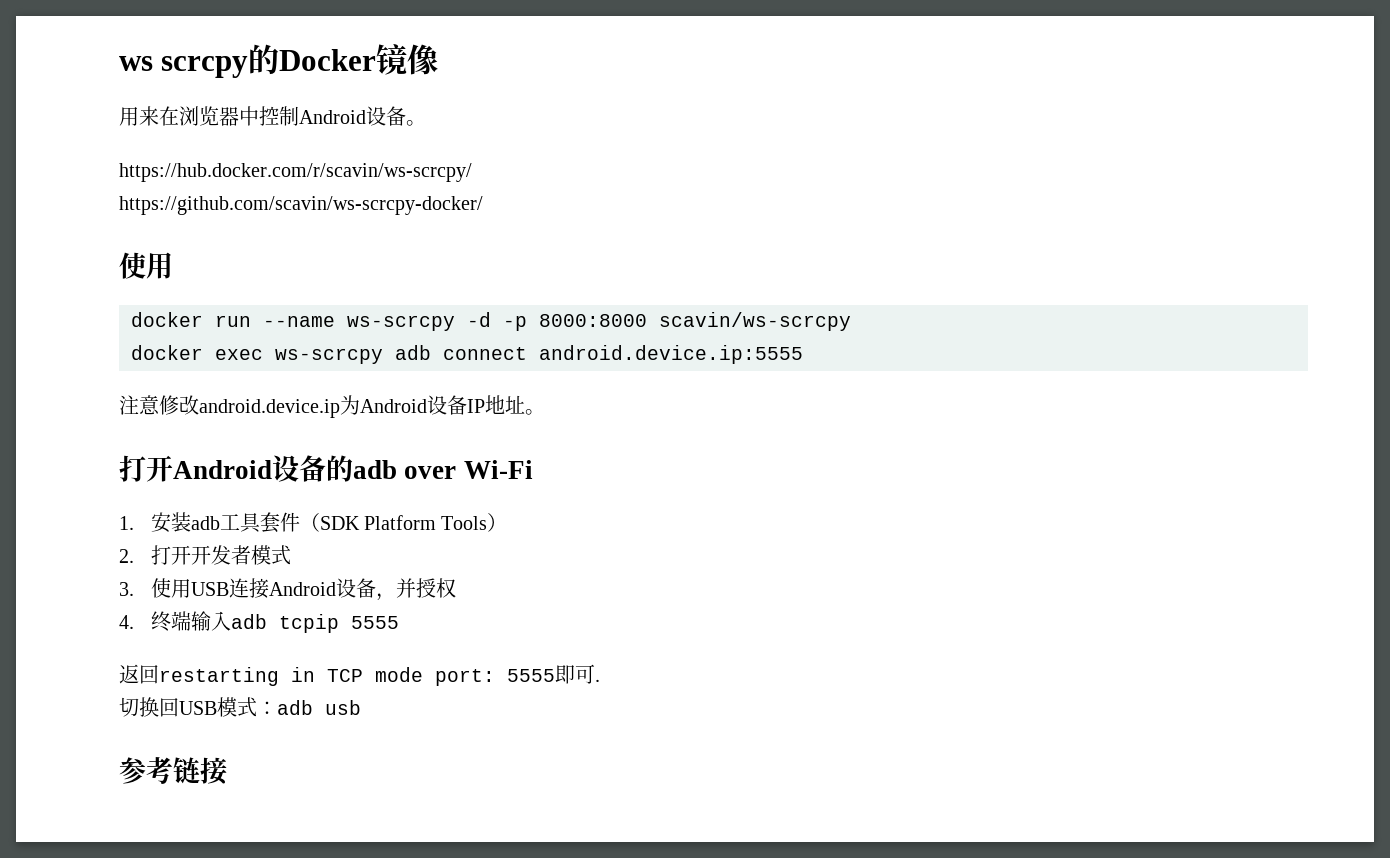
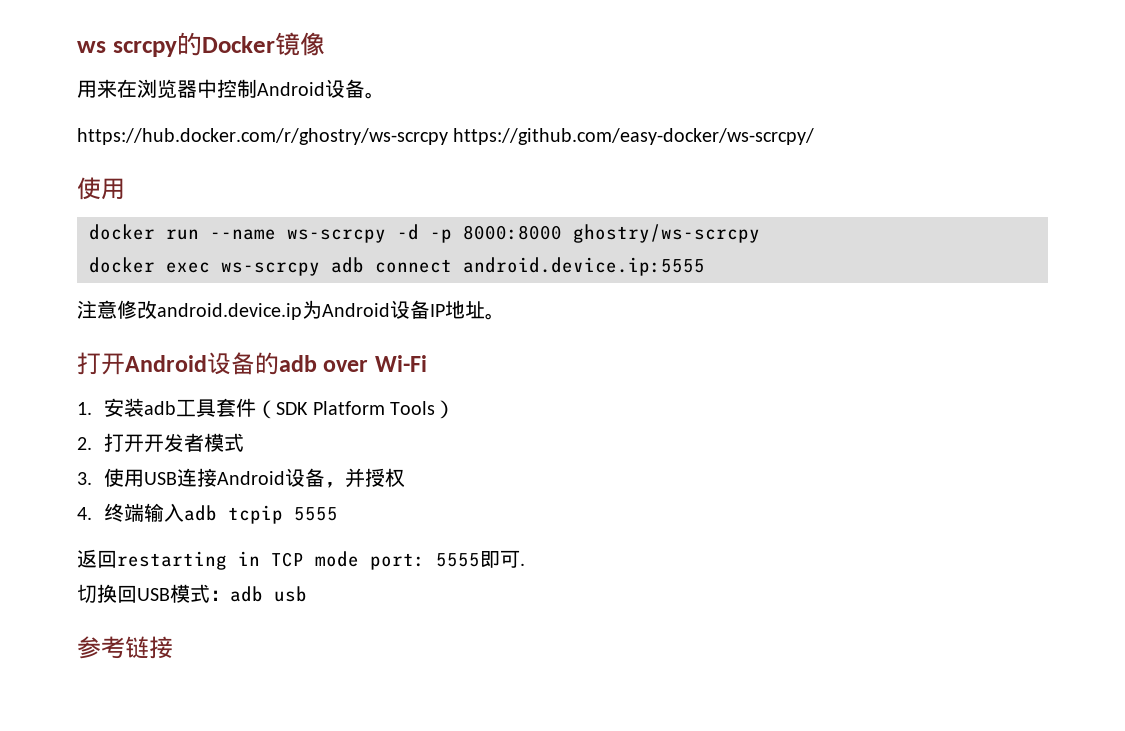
[119,163,472,182] [119,196,483,215] https://hub.docker.com/r/scavin/ws-scrcpy/ // https://github.com/scavin/ws-scrcpy-docker/ -> [77,128,815,145] https://hub.docker.com/r/ghostry/ws-scrcpy https://github.com/easy-docker/ws-scrcpy/
[659,312,851,331] scavin/ws-scrcpy -> [573,224,760,243] ghostry/ws-scrcpy

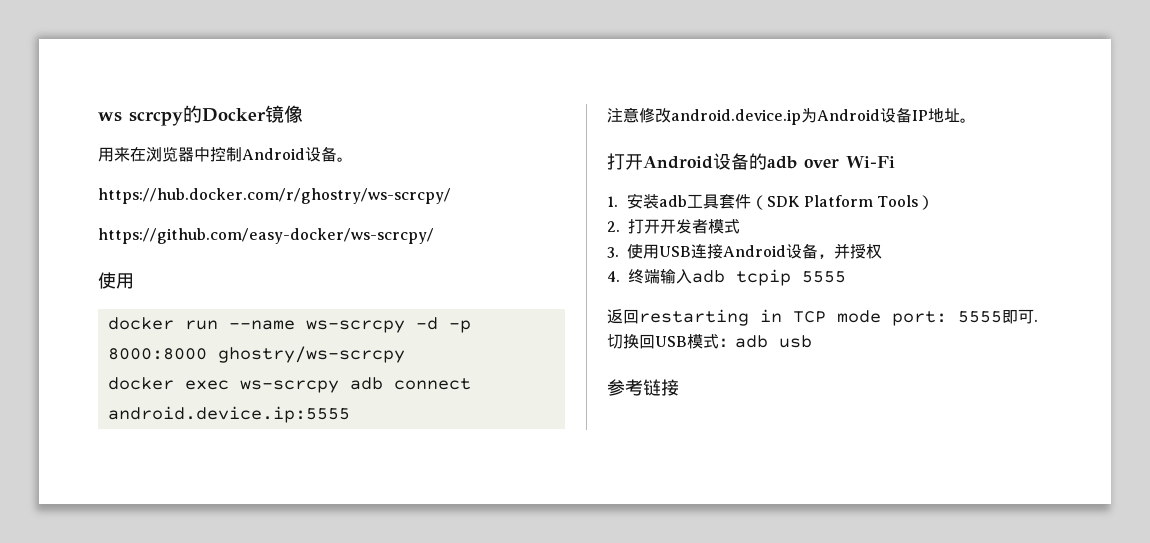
[77,128,448,145] https://hub.docker.com/r/ghostry/ws-scrcpy -> [98,188,451,204] https://hub.docker.com/r/ghostry/ws-scrcpy/ //

